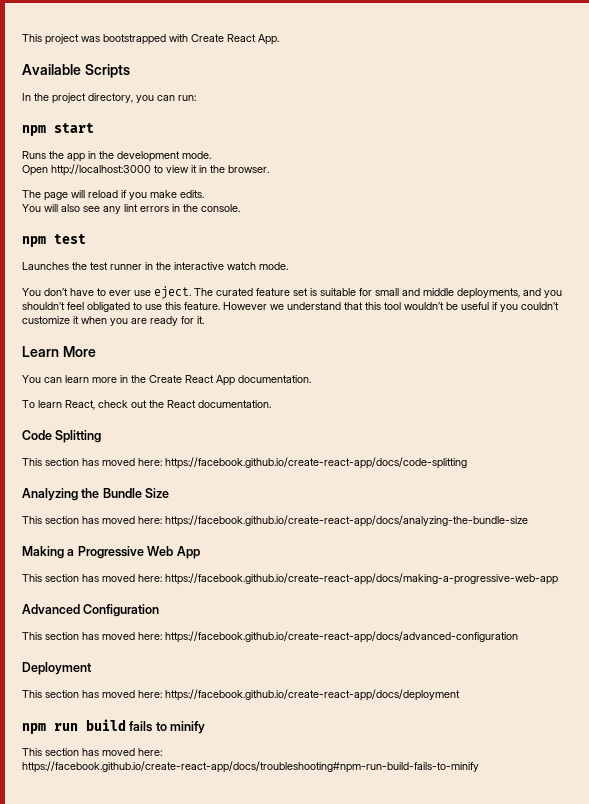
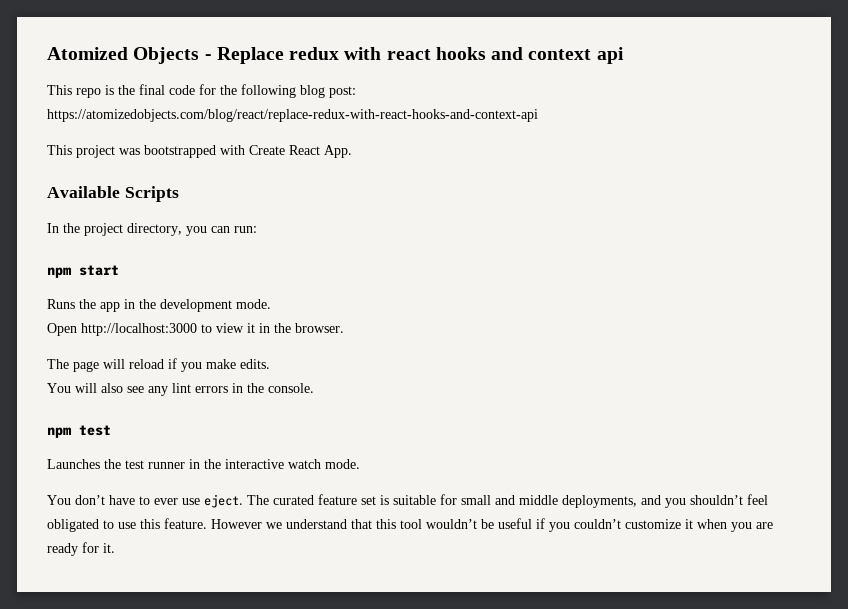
(22, 38) none -> [47,47,624,64] [47,84,356,98] [47,109,538,122] Atomized Objects - Replace redux with react hooks and context api // This repo is the final code for the following blog post: https://atomizedobjects.com/blog/react/replace-redux-with-react-hooks-and-context-api //
[22,346,96,357] [22,375,311,386] [22,400,271,410] [22,430,102,443] [22,457,467,469] [22,488,170,501] [22,515,528,527] [22,546,200,559] [22,573,558,585] [22,604,160,617] [22,631,518,643] [22,662,92,675] [22,689,460,701] [22,719,206,734] [22,748,162,756] [22,761,479,773] // Learn More // You can learn more in the Create React App documentation. // To learn React, check out the React documentation. // Code Splitting // This section has moved here: https://facebook.github.io/create-react-app/docs/code-splitting // Analyzing the Bundle Size // This section has moved here: https://facebook.github.io/create-react-app/docs/analyzing-the-bundle-size // Making a Progressive Web App // This section has moved here: https://facebook.github.io/create-react-app/docs/making-a-progressive-web-app // Advanced Configuration // This section has moved here: https://facebook.github.io/create-react-app/docs/advanced-configuration // Deployment // This section has moved here: https://facebook.github.io/create-react-app/docs/deployment // npm run build fails to minify // This section has moved here: https://facebook.github.io/create-react-app/docs/troubleshooting#npm-run-build-fails-to-minify -> (115, 548) none

